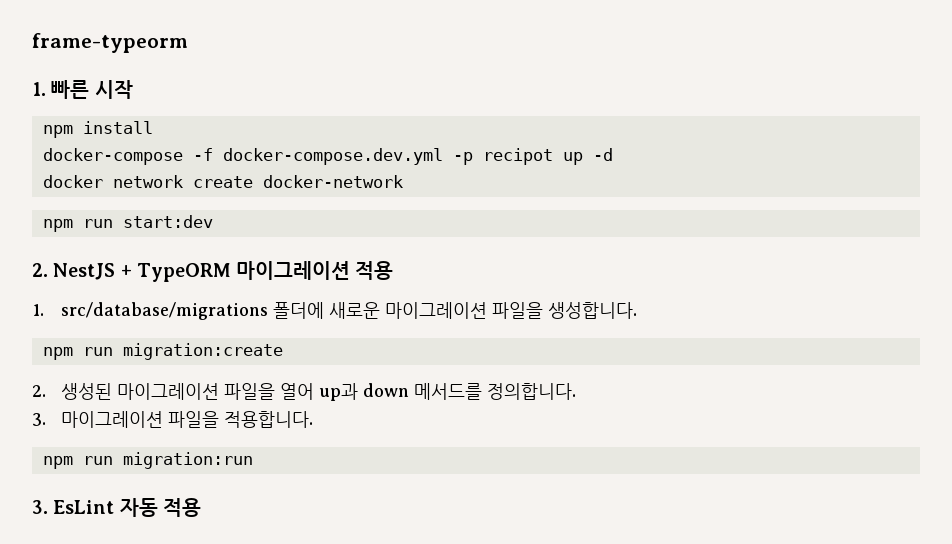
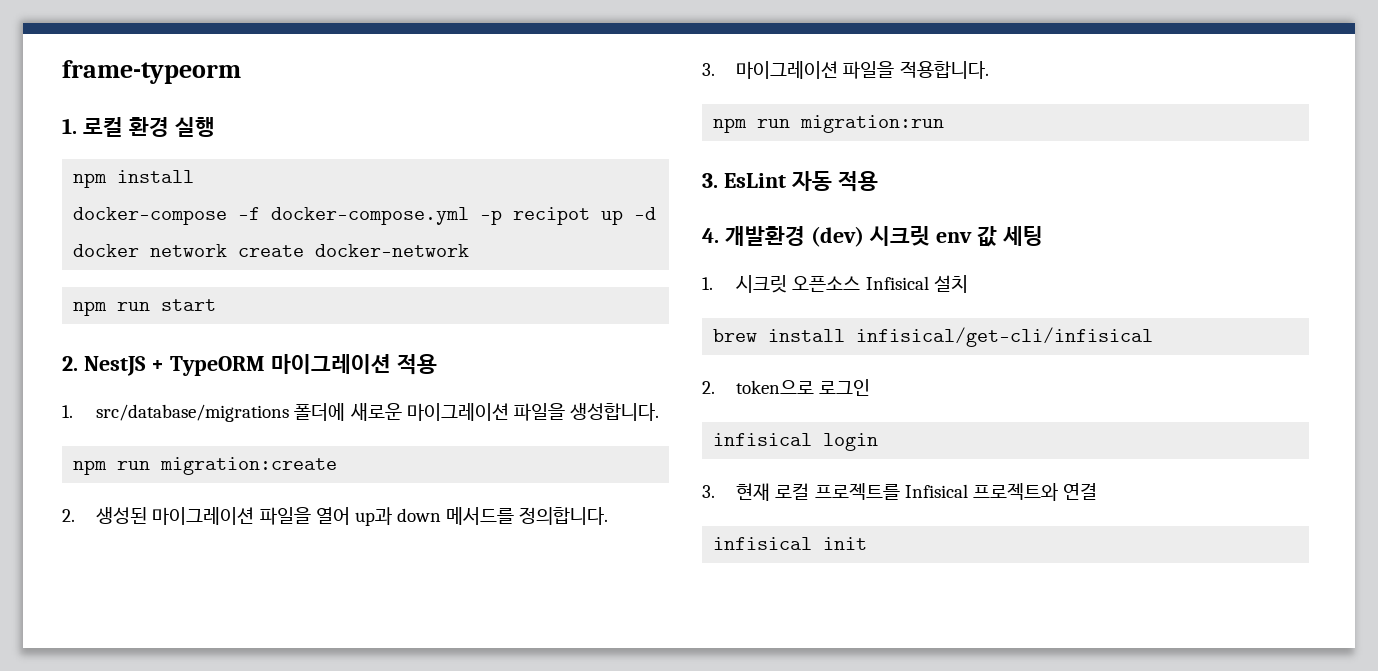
[51,80,133,99] 빠른 시작 -> [82,117,215,137] 로컬 환경 실행
[222,148,443,165] docker-compose.dev.yml -> [271,207,470,225] docker-compose.yml
[122,215,213,228] start:dev -> [161,299,217,311] start
(201, 507) none -> [702,226,1043,247] [702,275,968,293] [713,327,1154,347] [702,379,871,396] [713,433,879,451] [702,483,1097,501] [713,537,868,550] // 4. 개발환경 (dev) 시크릿 env 값 세팅 // 1. 시크릿 오픈소스 Infisical 설치 // brew install infisical/get-cli/infisical // 2. token으로 로그인 // infisical login // 3. 현재 로컬 프로젝트를 Infisical 프로젝트와 연결 // infisical init

